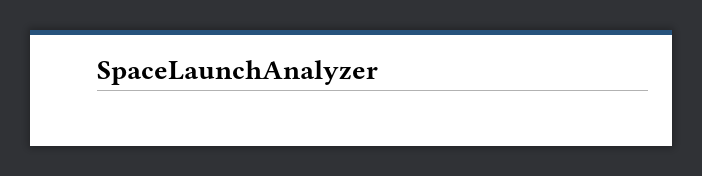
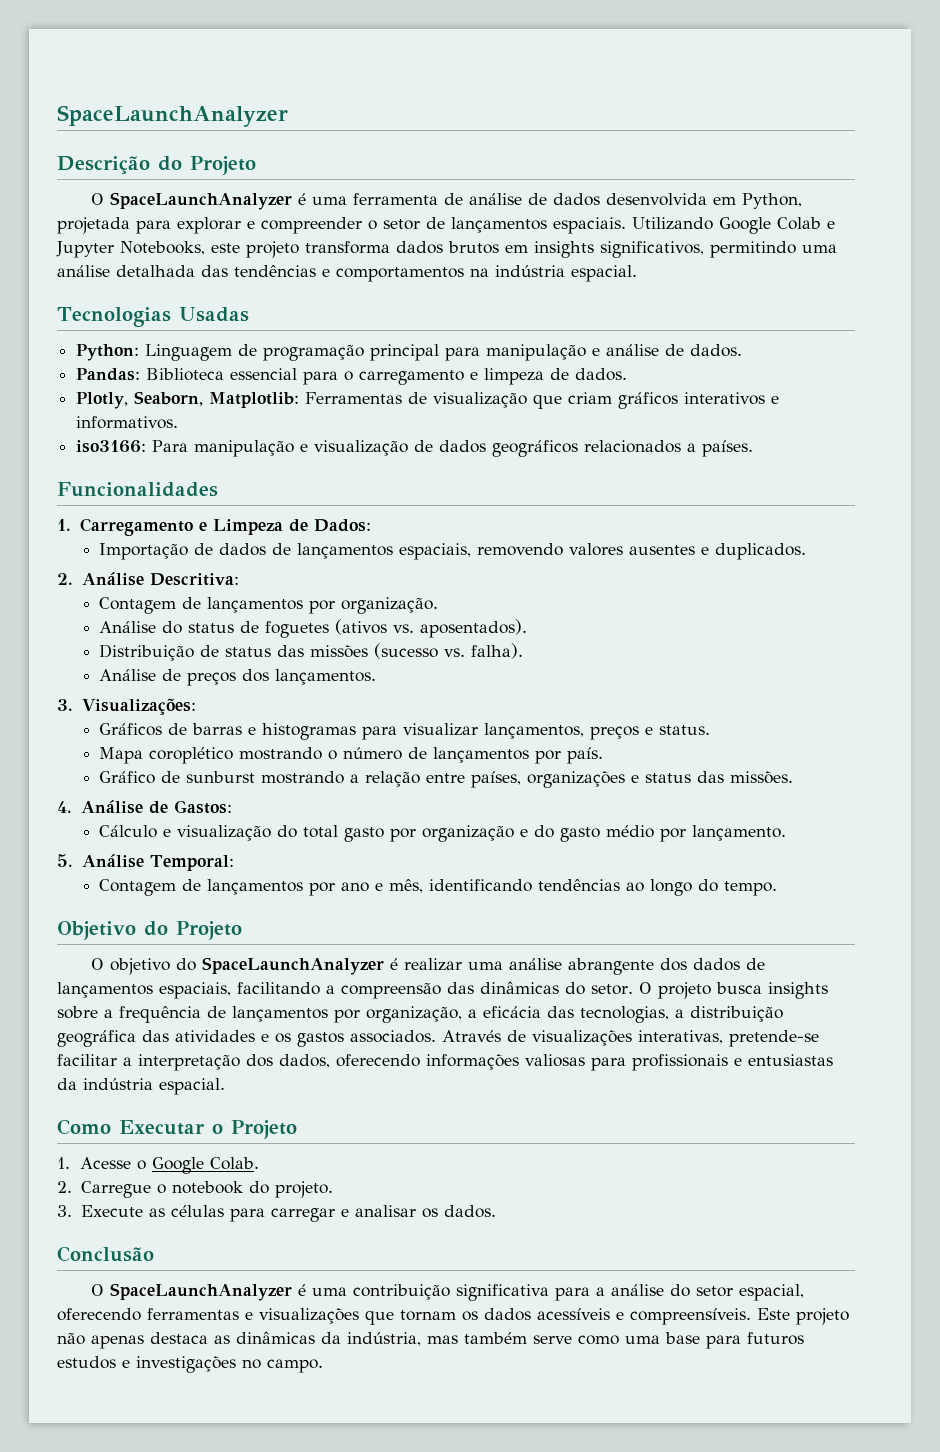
[97,60,378,85] SpaceLaunchAnalyzer -> [57,105,288,127] [57,156,256,175] [91,192,803,210] [57,217,835,234] [56,241,837,258] [57,265,637,282] [57,307,249,327] [76,344,743,361] [76,368,628,385] [76,391,780,409] [76,416,179,429] [76,440,754,457] [57,482,218,497] [57,518,372,536] [99,543,807,560] [57,572,239,586] [99,597,439,614] [99,619,528,638] [99,643,524,661] [99,669,377,686] [57,698,196,715] [99,723,711,740] [99,747,604,764] [99,771,794,788] [57,800,232,814] [99,825,787,842] [57,854,234,871] [99,879,778,896] [57,921,242,940] [91,957,766,975] [57,981,828,999] [57,1006,783,1023] [57,1030,819,1047] [57,1054,833,1071] [57,1078,225,1095] [57,1119,297,1139] [57,1157,260,1174] [57,1181,333,1198] [57,1205,496,1222] [57,1246,154,1262] [91,1283,805,1301] [57,1308,849,1325] [57,1331,804,1349] [57,1356,323,1373] SpaceLaunchAnalyzer // Descrição do Projeto // O SpaceLaunchAnalyzer é uma ferramenta de análise de dados desenvolvida em Python, projetada para explorar e compreender o setor de lançamentos espaciais. Utilizando Google Colab e Jupyter Notebooks, este projeto transforma dados brutos em insights significativos, permitindo uma análise detalhada das tendências e comportamentos na indústria espacial. // Tecnologias Usadas // Python: Linguagem de programação principal para manipulação e análise de dados. // Pandas: Biblioteca essencial para o carregamento e limpeza de dados. // Plotly, Seaborn, Matplotlib: Ferramentas de visualização que criam gráficos interativos e informativos. // iso3166: Para manipulação e visualização de dados geográficos relacionados a países. // Funcionalidades // 1. Carregamento e Limpeza de Dados: // Importação de dados de lançamentos espaciais, removendo valores ausentes e duplicados. // 2. Análise Descritiva: // Contagem de lançamentos por organização. // Análise do status de foguetes (ativos vs. aposentados). // Distribuição de status das missões (sucesso vs. falha). // Análise de preços dos lançamentos. // 3. Visualizações: // Gráficos de barras e histogramas para visualizar lançamentos, preços e status. // Mapa coroplético mostrando o número de lançamentos por país. // Gráfico de sunburst mostrando a relação entre países, organizações e status das missões. // 4. Análise de Gastos: // Cálculo e visualização do total gasto por organização e do gasto médio por lançamento. // 5. Análise Temporal: // Contagem de lançamentos por ano e mês, identificando tendências ao longo do tempo. // Objetivo do Projeto // O objetivo do SpaceLaunchAnalyzer é realizar uma análise abrangente dos dados de lançamentos espaciais, facilitando a compreensão das dinâmicas do setor. O projeto busca insights sobre a frequência de lançamentos por organização, a eficácia das tecnologias, a distribuição geográfica das atividades e os gastos associados. Através de visualizações interativas, pretende-se facilitar a interpretação dos dados, oferecendo informações valiosas para profissionais e entusiastas da indústria espacial. // Como Executar o Projeto // 1. Acesse o Google Colab. // 2. Carregue o notebook do projeto. // 3. Execute as células para carregar e analisar os dados. // Conclusão // O SpaceLaunchAnalyzer é uma contribuição significativa para a análise do setor espacial, oferecendo ferramentas e visualizações que tornam os dados acessíveis e compreensíveis. Este projeto não apenas destaca as dinâmicas da indústria, mas também serve como uma base para futuros estudos e investigações no campo.

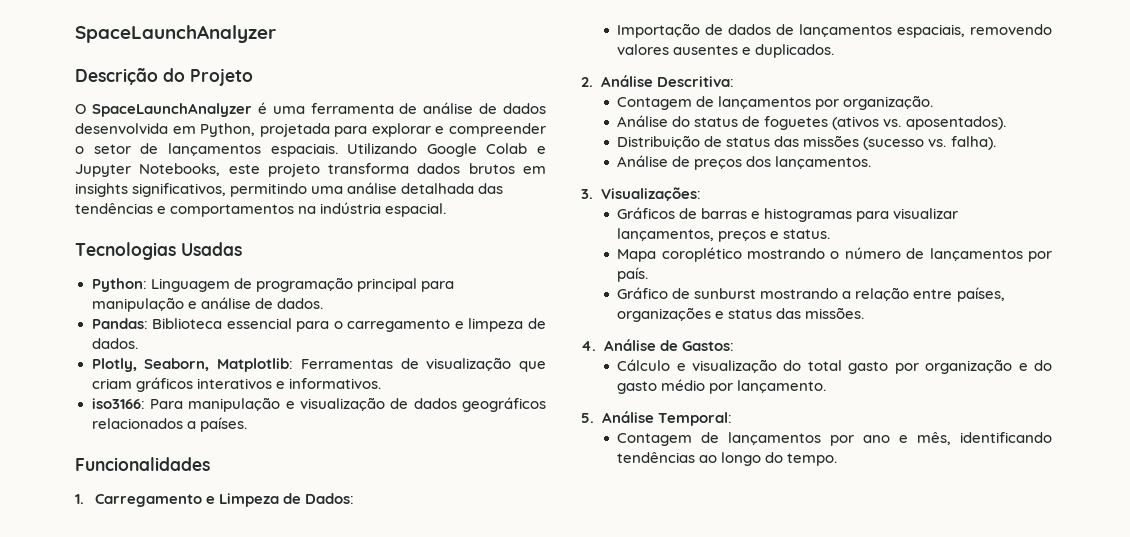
[57,921,242,940] [91,957,766,975] [57,981,828,999] [57,1006,783,1023] [57,1030,819,1047] [57,1054,833,1071] [57,1078,225,1095] [57,1119,297,1139] [57,1157,260,1174] [57,1181,333,1198] [57,1205,496,1222] [57,1246,154,1262] [91,1283,805,1301] [57,1308,849,1325] [57,1331,804,1349] [57,1356,323,1373] // Objetivo do Projeto // O objetivo do SpaceLaunchAnalyzer é realizar uma análise abrangente dos dados de lançamentos espaciais, facilitando a compreensão das dinâmicas do setor. O projeto busca insights sobre a frequência de lançamentos por organização, a eficácia das tecnologias, a distribuição geográfica das atividades e os gastos associados. Através de visualizações interativas, pretende-se facilitar a interpretação dos dados, oferecendo informações valiosas para profissionais e entusiastas da indústria espacial. // Como Executar o Projeto // 1. Acesse o Google Colab. // 2. Carregue o notebook do projeto. // 3. Execute as células para carregar e analisar os dados. // Conclusão // O SpaceLaunchAnalyzer é uma contribuição significativa para a análise do setor espacial, oferecendo ferramentas e visualizações que tornam os dados acessíveis e compreensíveis. Este projeto não apenas destaca as dinâmicas da indústria, mas também serve como uma base para futuros estudos e investigações no campo. -> (838, 459) none

